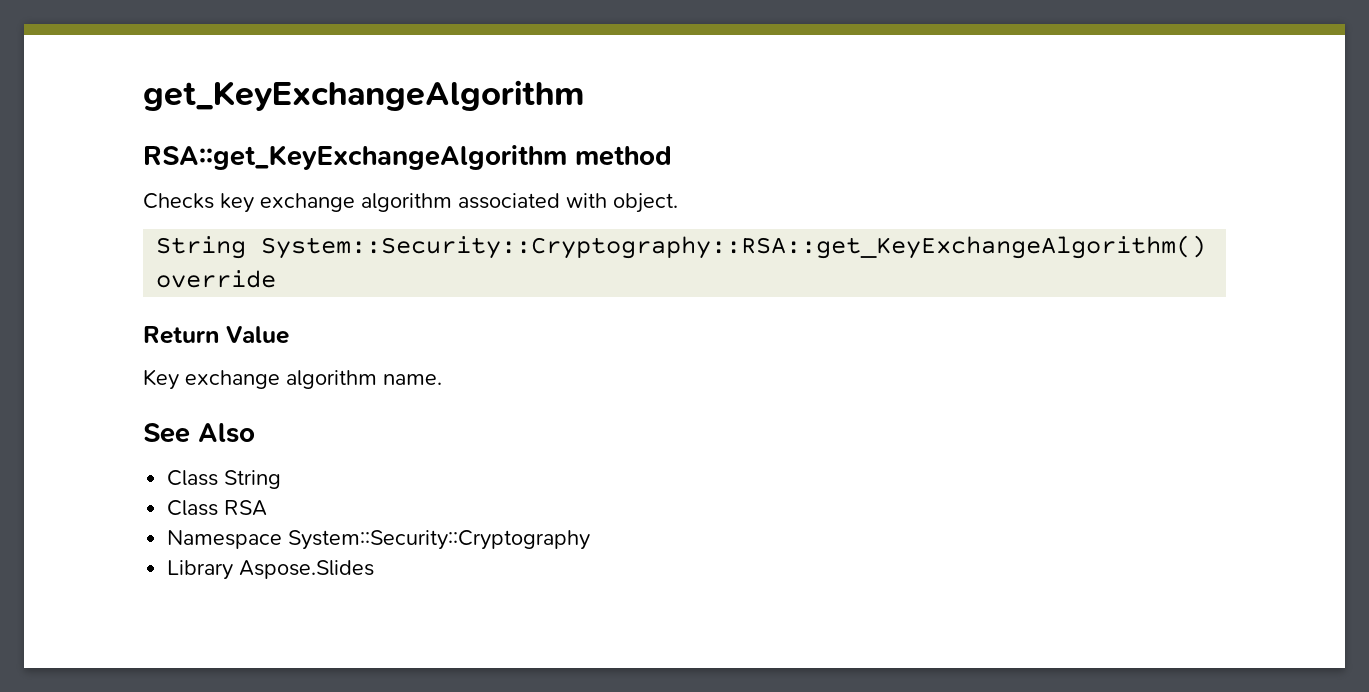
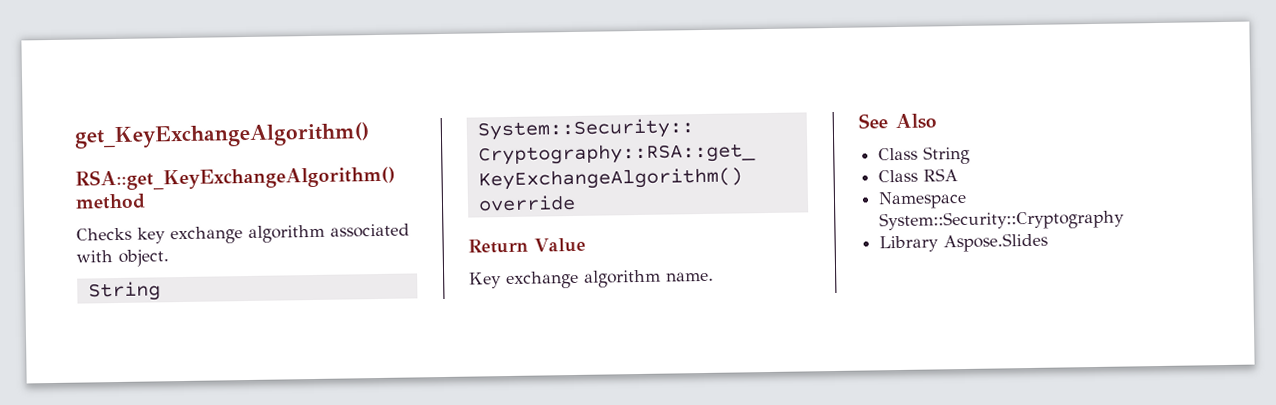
[143,80,585,111] [143,145,567,170] get_KeyExchangeAlgorithm // RSA::get_KeyExchangeAlgorithm -> [74,122,370,149] [75,165,396,191] get_KeyExchangeAlgorithm() // RSA::get_KeyExchangeAlgorithm()

